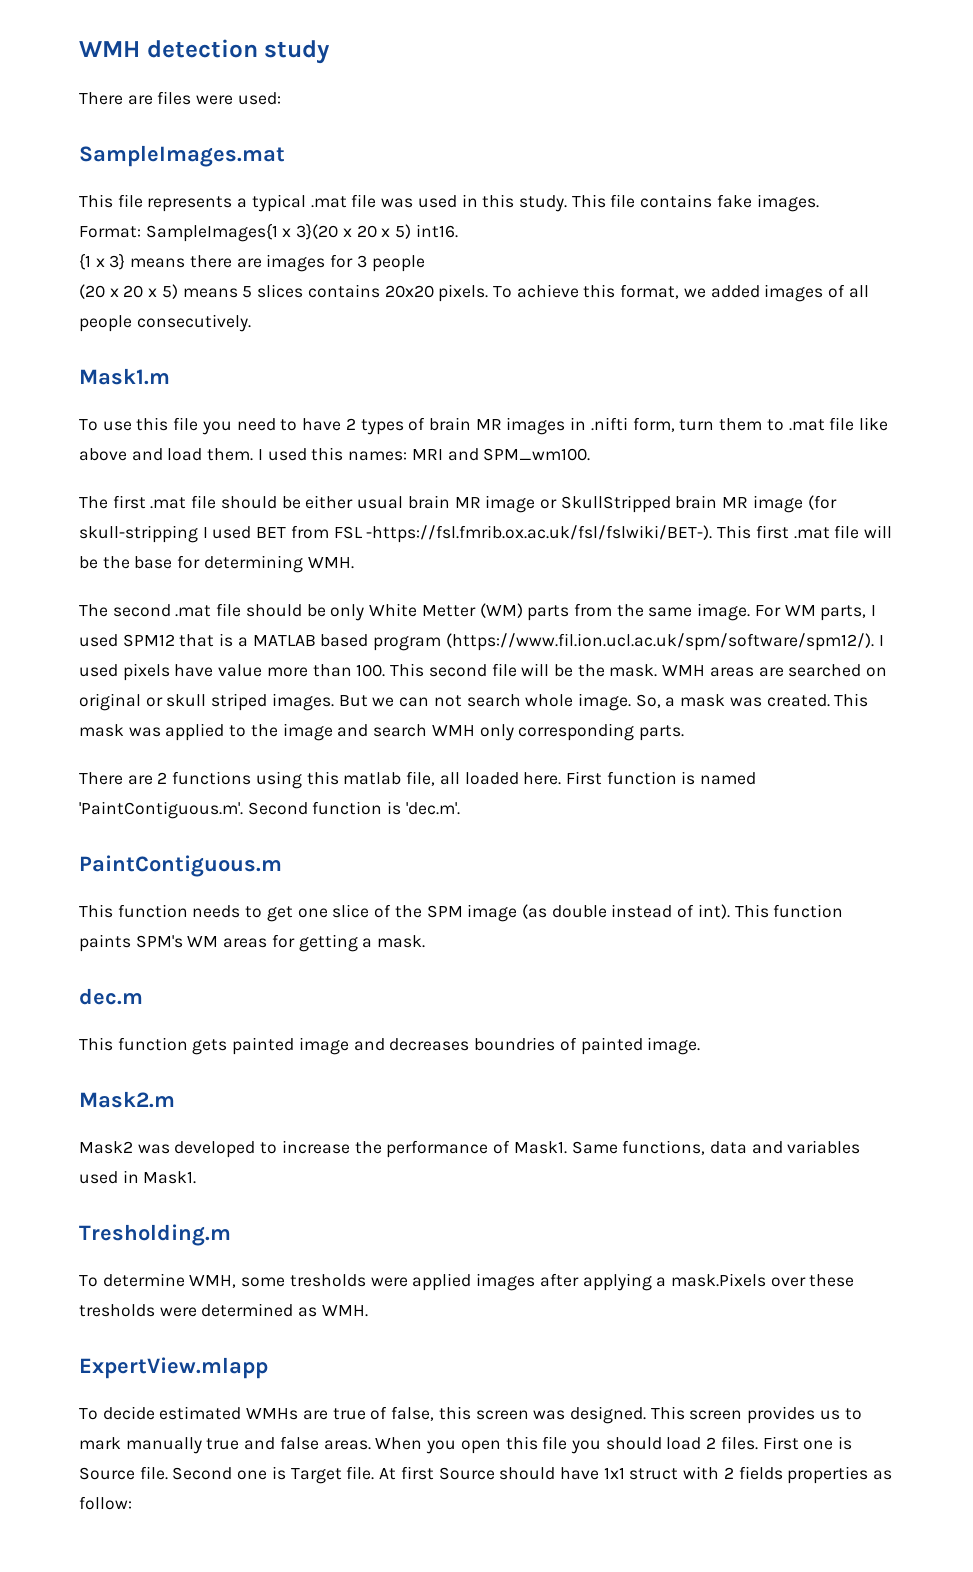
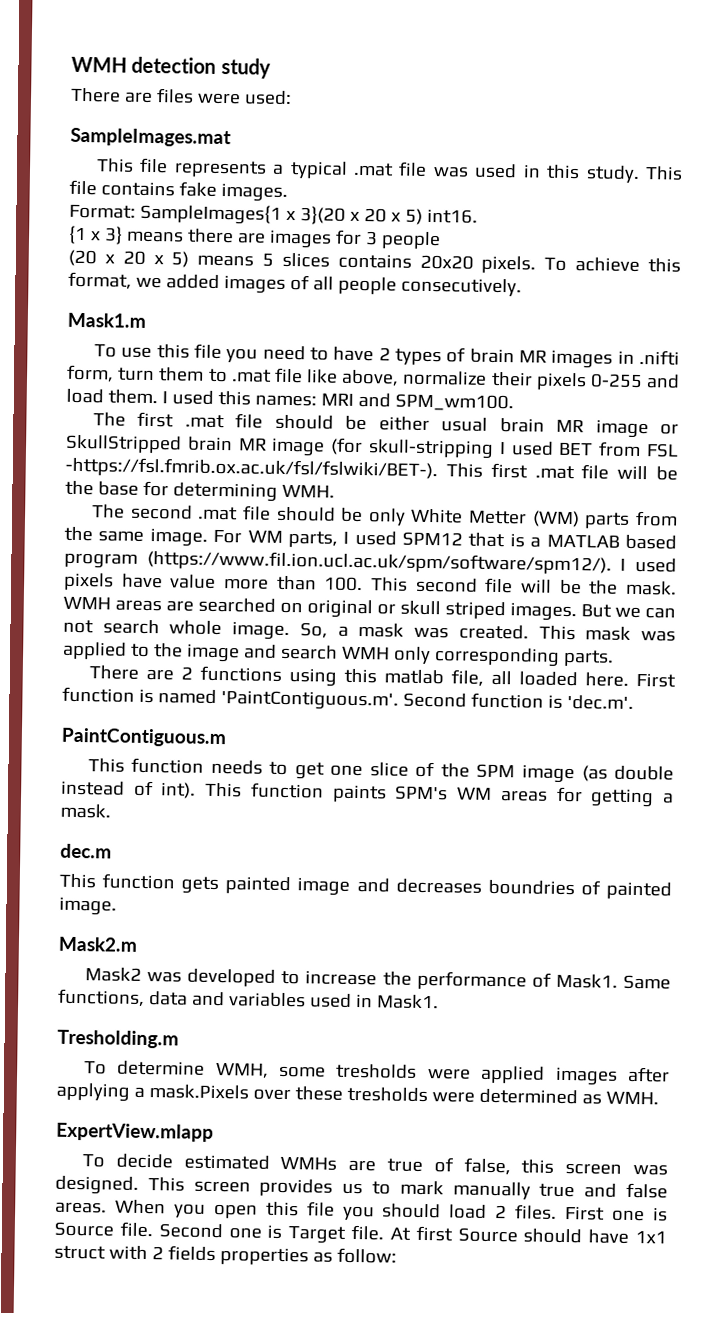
[79,448,127,461] above -> [341,369,643,391] above, normalize their pixels 0-255

